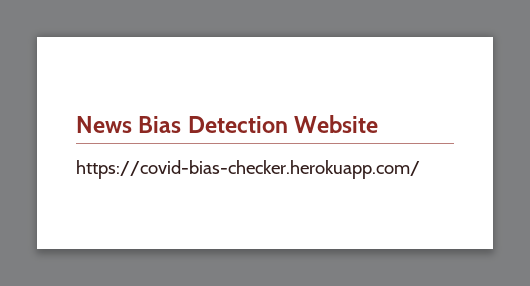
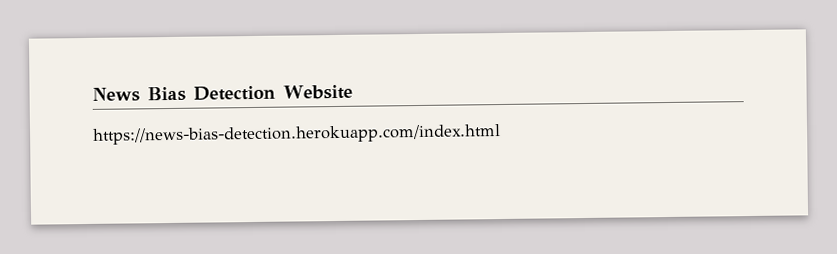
[76,160,420,179] https://covid-bias-checker.herokuapp.com/ -> [92,124,501,145] https://news-bias-detection.herokuapp.com/index.html

